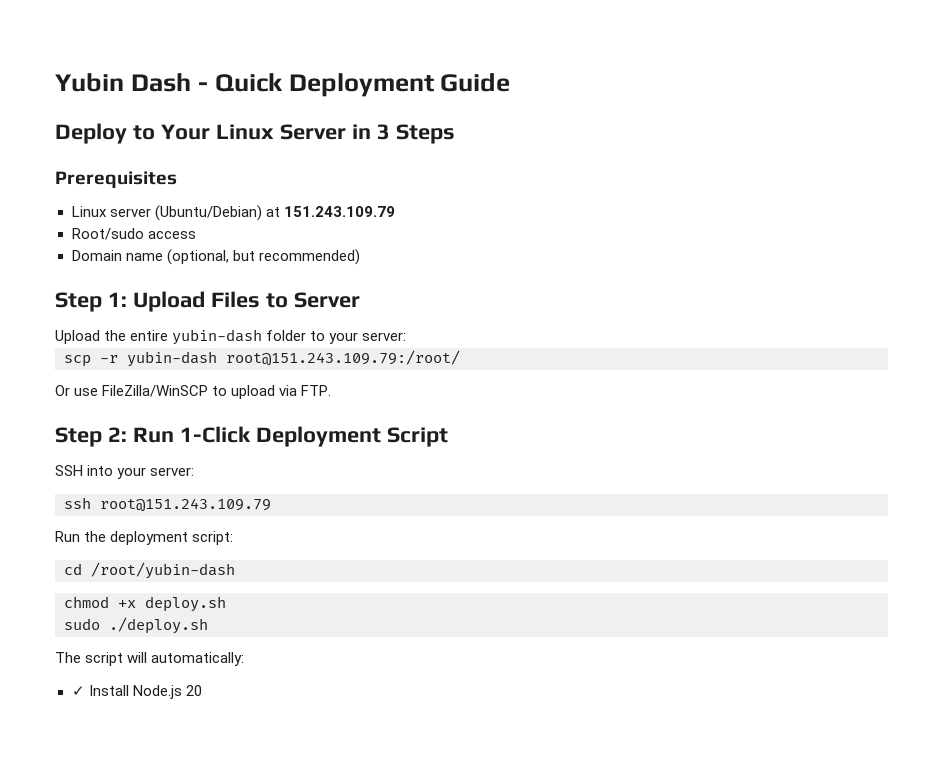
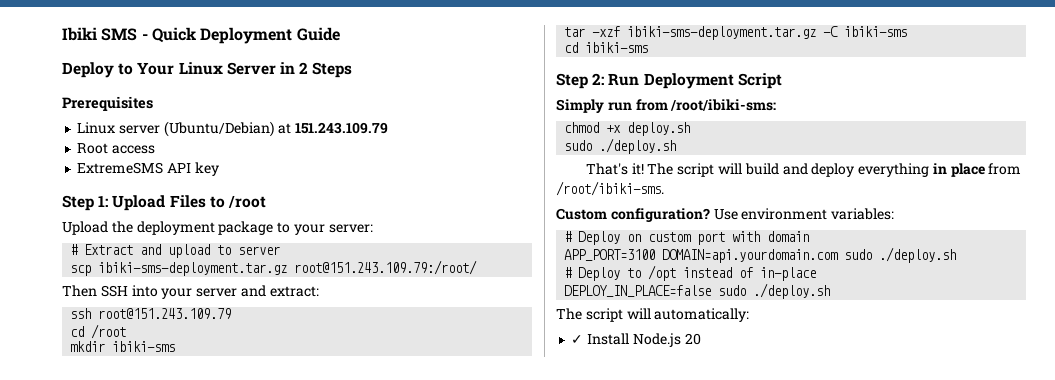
[55,73,191,92] Yubin Dash -> [62,27,138,41] Ibiki SMS
[376,124,390,140] 3 -> [299,62,309,74] 2
[71,228,144,240] Root/sudo -> [77,143,109,154] Root
[71,249,360,265] Domain name (optional, but recommended) -> [77,162,219,176] ExtremeSMS API key
[293,292,360,308] Server -> [227,195,266,208] /root
[130,329,307,345] entire yubin-dash folder -> [136,221,274,235] deployment package
(407, 336) none -> [70,244,281,258] // # Extract and upload to server
[100,351,217,367] -r yubin-dash -> [98,262,288,276] ibiki-sms-deployment.tar.gz
[55,385,332,399] Or use FileZilla/WinSCP to upload via FTP. -> [62,285,319,299] [70,308,232,319] [70,324,127,339] [70,341,176,352] [564,26,908,40] [564,42,649,53] Then SSH into your server and extract: // ssh root@151.243.109.79 // cd /root // mkdir ibiki-sms // tar -xzf ibiki-sms-deployment.tar.gz -C ibiki-sms // cd ibiki-sms
[179,426,251,443] 1-Click -> (640, 79) none
[55,465,195,479] [64,497,271,512] [55,531,234,545] [64,562,235,579] SSH into your server: // ssh root@151.243.109.79 // Run the deployment script: // cd /root/yubin-dash -> [556,99,777,113] Simply run from /root/ibiki-sms:
(208, 625) none -> [585,163,1022,177] [556,181,664,196] [556,208,895,222] [564,231,810,245] [564,247,957,263] [564,265,817,281] [564,283,831,299] // That's it! The script will build and deploy everything in place from /root/ibiki-sms. // Custom configuration? Use environment variables: // # Deploy on custom port with domain // APP_PORT=3100 DOMAIN=api.yourdomain.com sudo ./deploy.sh // # Deploy to /opt instead of in-place // DEPLOY_IN_PLACE=false sudo ./deploy.sh

